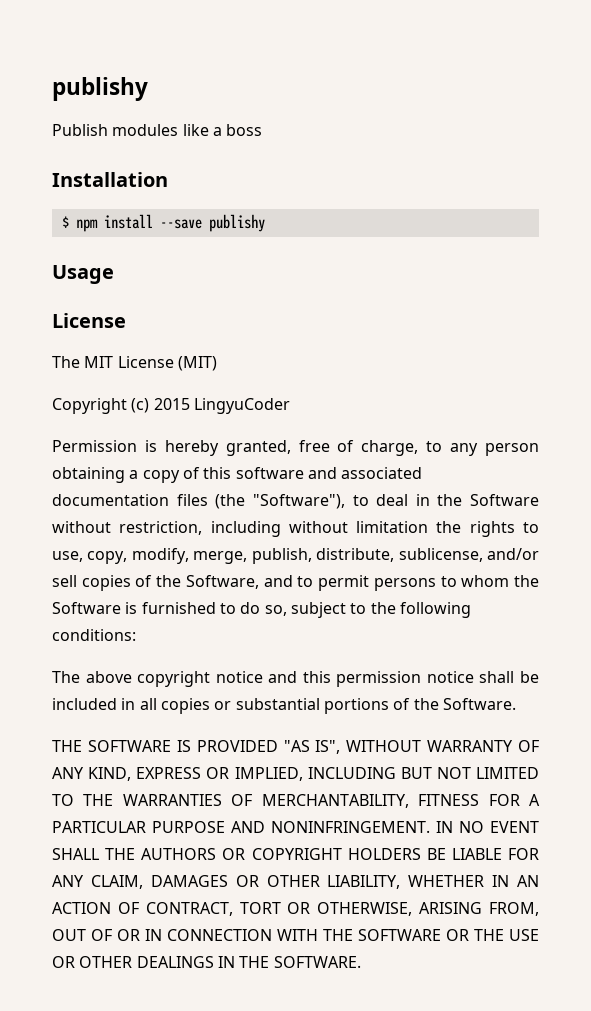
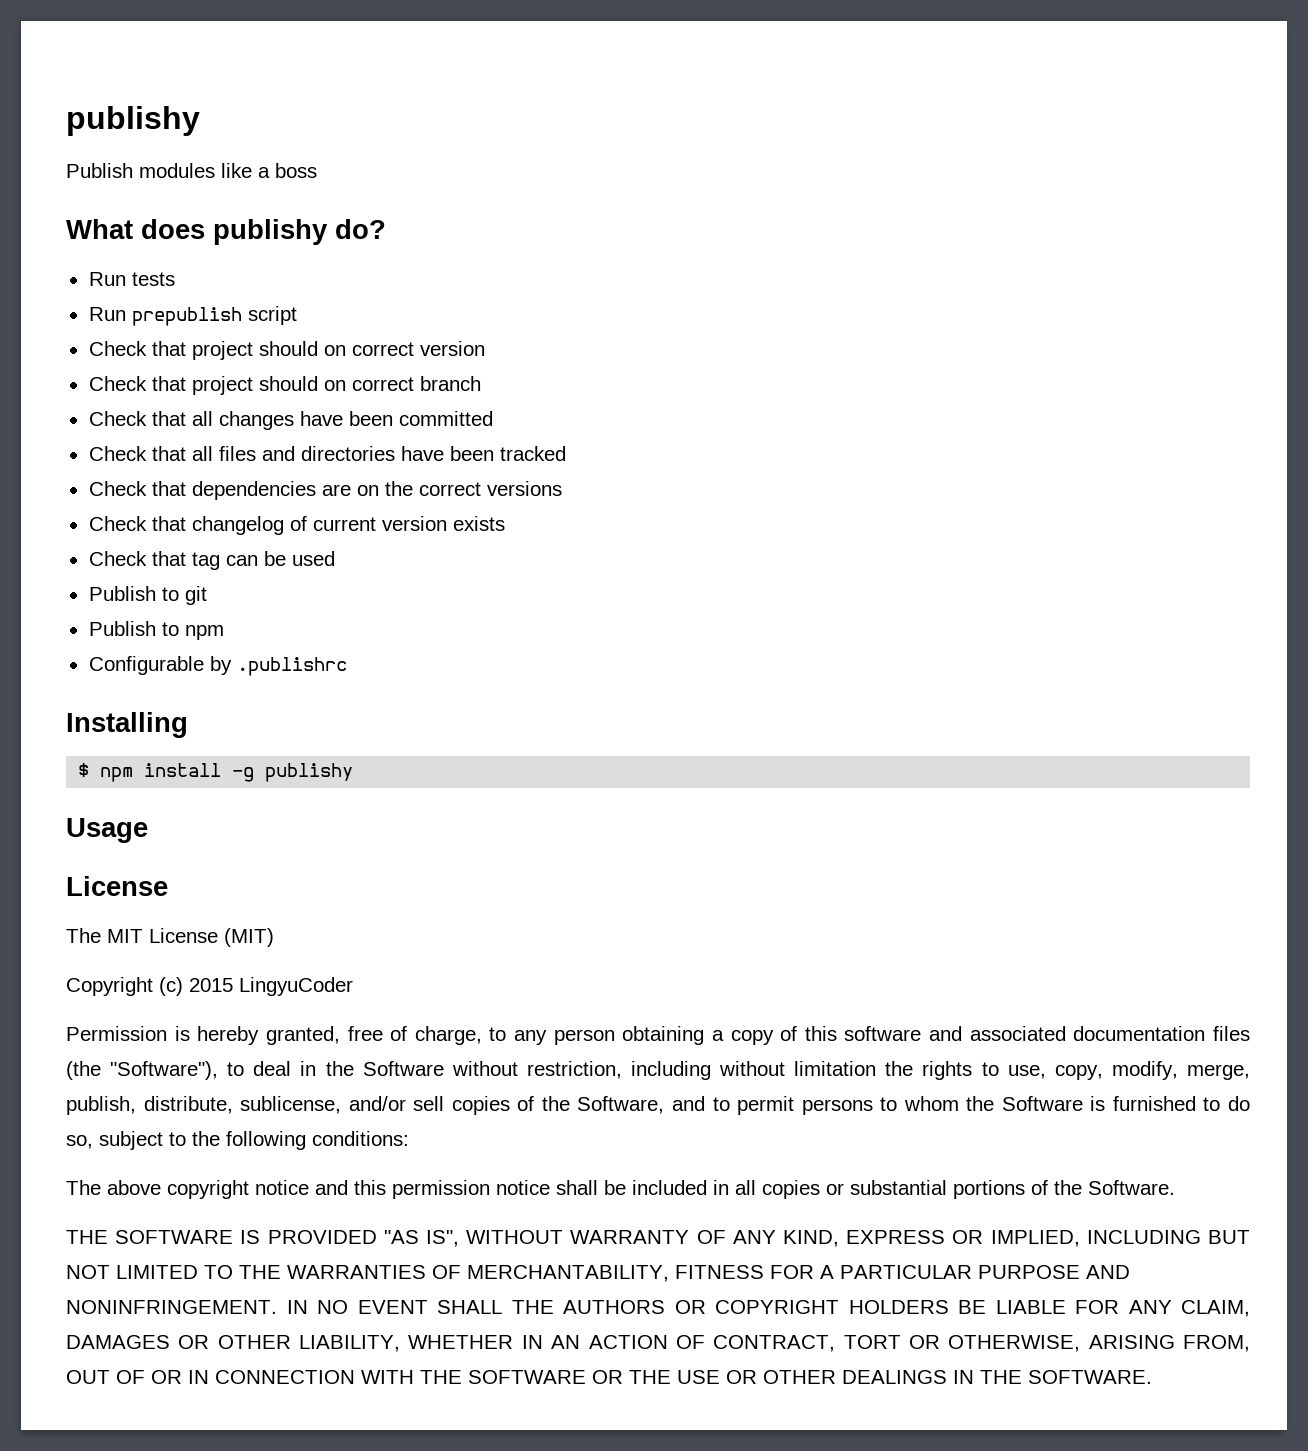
[52,172,168,187] Installation -> [66,219,386,245] [88,272,175,286] [88,306,297,326] [88,341,485,360] [88,376,481,395] [88,411,493,430] [88,446,566,461] [88,481,562,500] [88,516,505,535] [88,551,335,570] [88,586,207,605] [88,621,224,640] [88,656,347,676] [66,712,188,738] What does publishy do? // Run tests // Run prepublish script // Check that project should on correct version // Check that project should on correct branch // Check that all changes have been committed // Check that all files and directories have been tracked // Check that dependencies are on the correct versions // Check that changelog of current version exists // Check that tag can be used // Publish to git // Publish to npm // Configurable by .publishrc // Installing
[159,219,202,229] --save -> [232,767,255,782] -g

